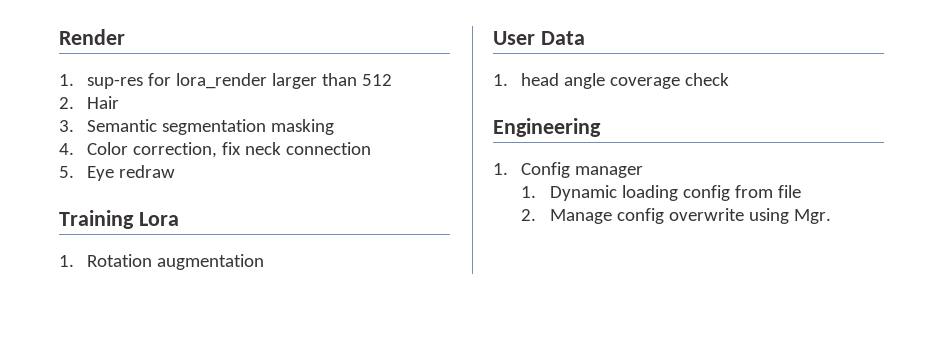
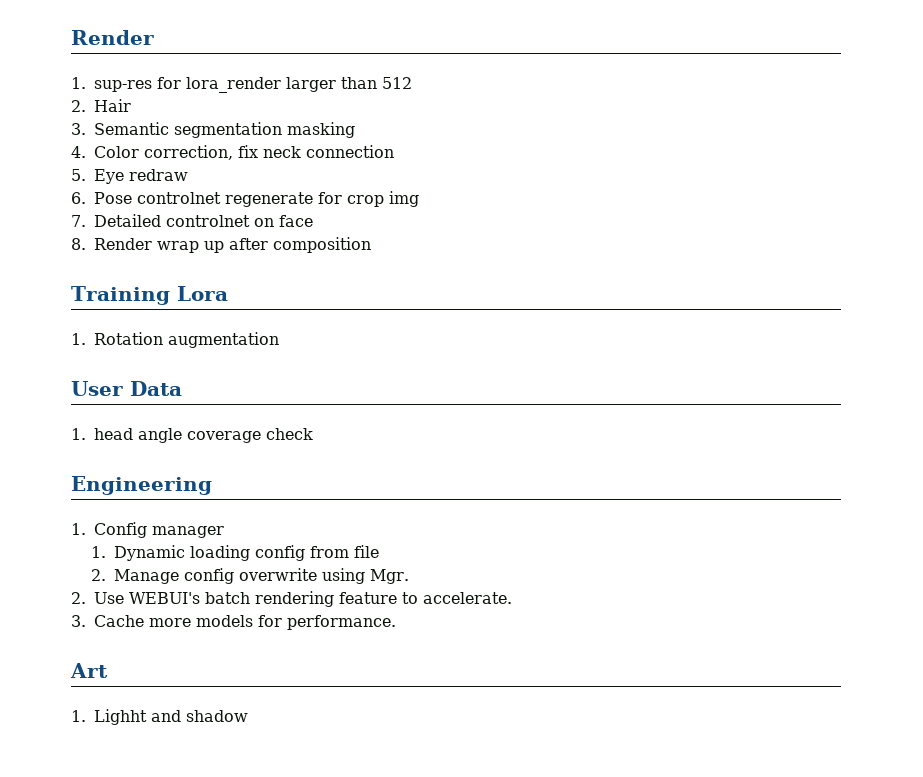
(176, 171) none -> [71,191,419,207] [71,214,313,227] [71,237,371,253] // 6. Pose controlnet regenerate for crop img // 7. Detailed controlnet on face // 8. Render wrap up after composition
(831, 216) none -> [71,591,512,607] [71,615,396,630] [70,663,108,678] [71,709,248,725] // 2. Use WEBUI's batch rendering feature to accelerate. // 3. Cache more models for performance. // Art // 1. Lighht and shadow

